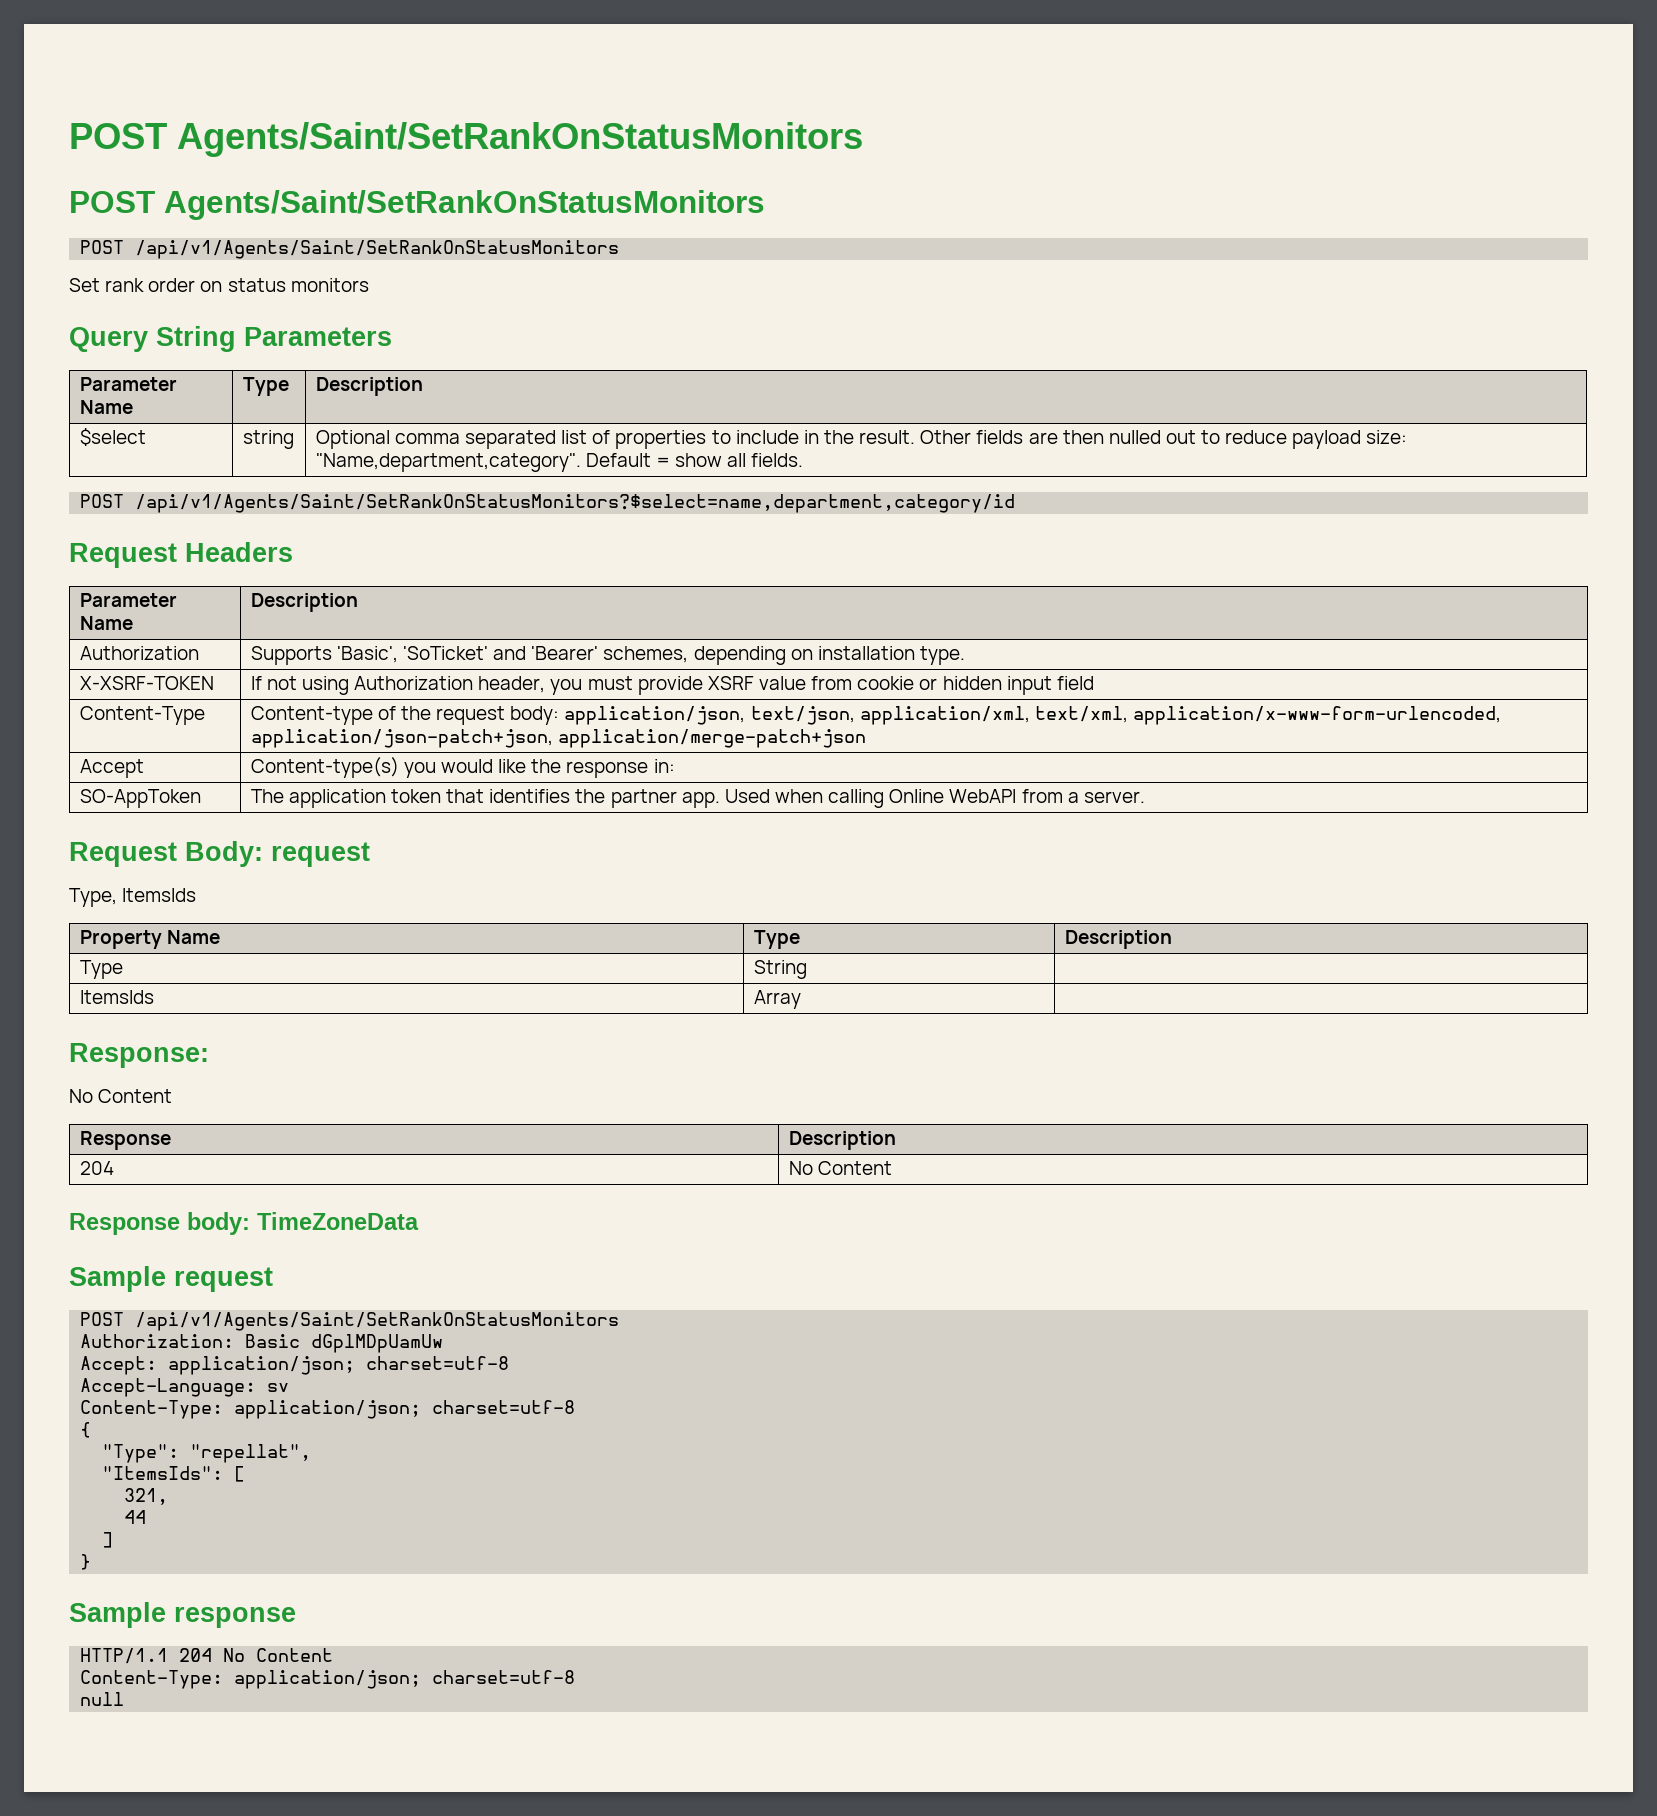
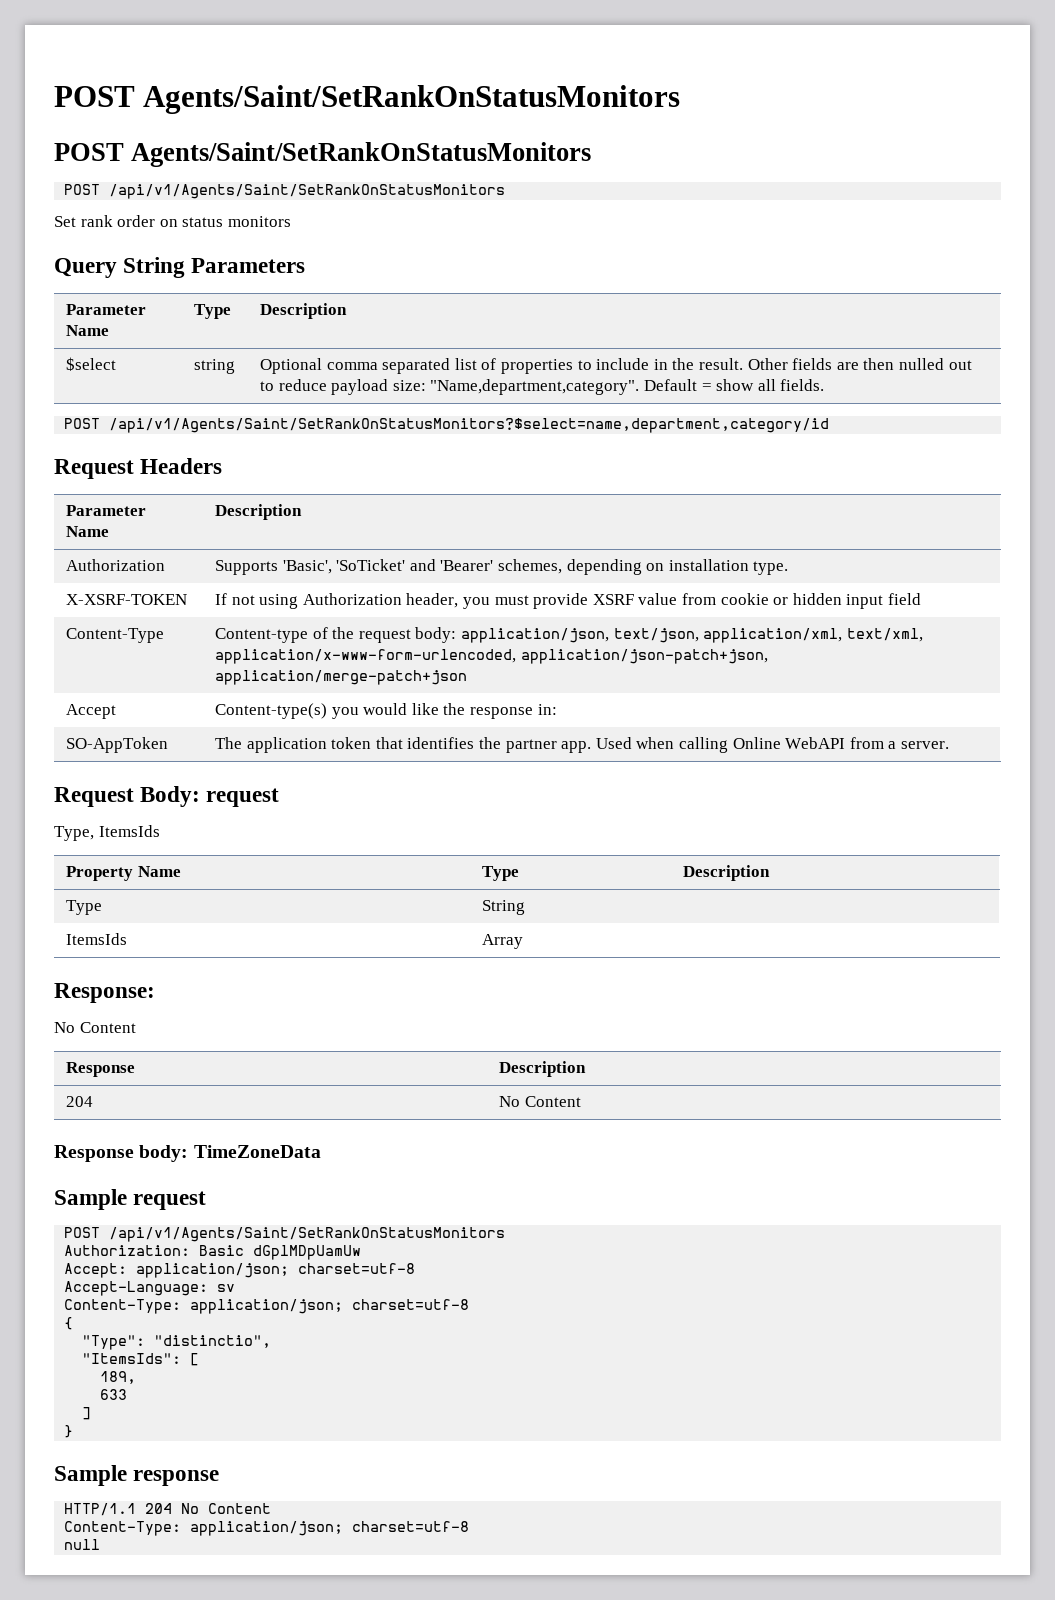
[190,1444,312,1463] "repellat", -> [154,1335,272,1348] "distinctio",
[124,1488,169,1505] [124,1510,147,1524] 321, // 44 -> [100,1371,137,1384] [100,1389,128,1400] 189, // 633

